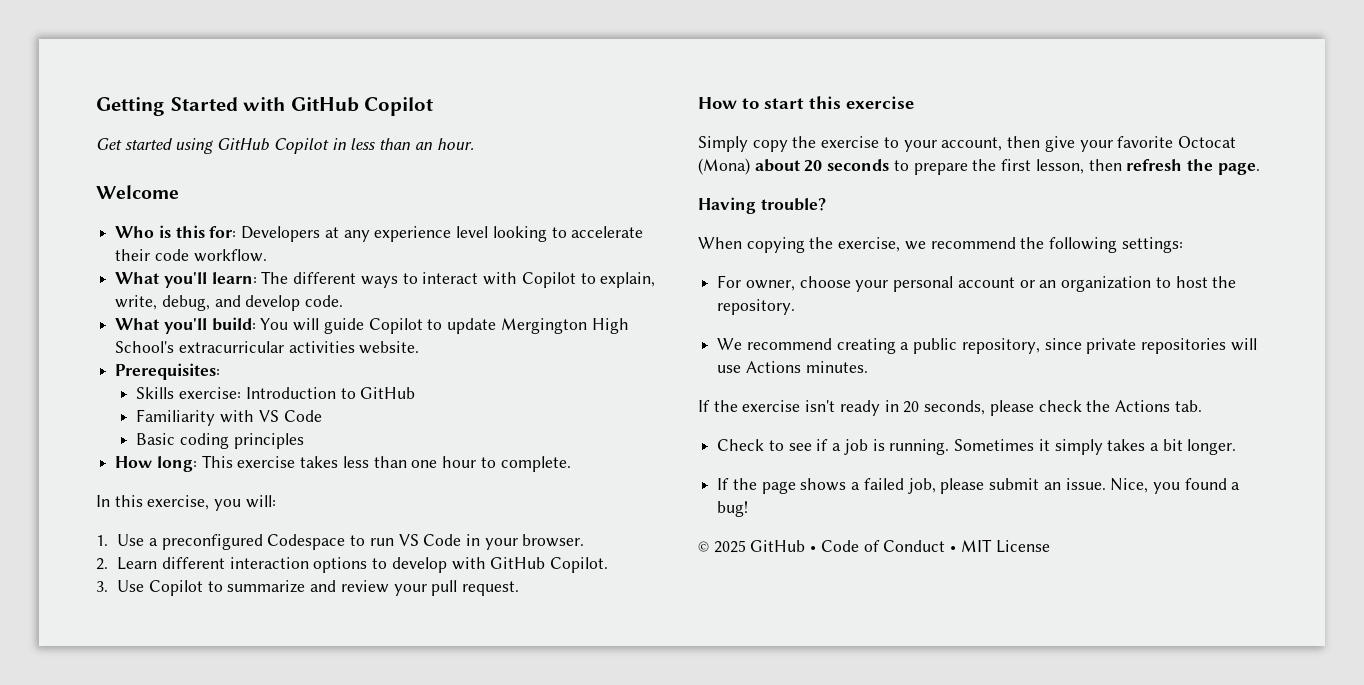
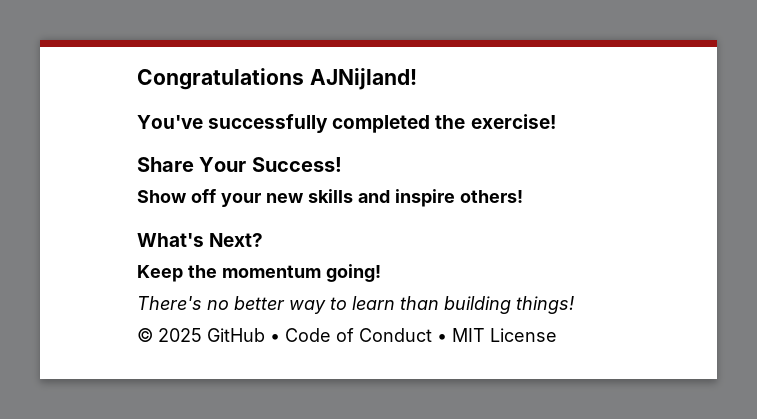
[96,97,434,116] [96,138,474,154] [96,185,179,199] [115,225,644,242] [115,249,267,262] [115,271,656,288] [115,295,344,311] [115,317,629,334] [115,341,420,354] [115,363,221,380] [136,387,416,399] [136,409,322,426] [136,433,304,449] [115,455,571,472] [96,495,276,511] [96,534,585,550] [96,557,608,573] [96,580,519,596] [698,96,914,109] [698,136,1236,152] [698,158,1260,175] [698,197,826,214] [698,237,1183,253] [717,275,1237,292] [717,299,796,315] [717,338,1257,354] [717,361,868,373] [698,400,1202,416] [717,439,1237,455] [717,478,1241,494] [717,501,749,517] Getting Started with GitHub Copilot // Get started using GitHub Copilot in less than an hour. // Welcome // Who is this for: Developers at any experience level looking to accelerate their code workflow. // What you'll learn: The different ways to interact with Copilot to explain, write, debug, and develop code. // What you'll build: You will guide Copilot to update Mergington High School's extracurricular activities website. // Prerequisites: // Skills exercise: Introduction to GitHub // Familiarity with VS Code // Basic coding principles // How long: This exercise takes less than one hour to complete. // In this exercise, you will: // 1. Use a preconfigured Codespace to run VS Code in your browser. // 2. Learn different interaction options to develop with GitHub Copilot. // 3. Use Copilot to summarize and review your pull request. // How to start this exercise // Simply copy the exercise to your account, then give your favorite Octocat (Mona) about 20 seconds to prepare the first lesson, then refresh the page. // Having trouble? // When copying the exercise, we recommend the following settings: // For owner, choose your personal account or an organization to host the repository. // We recommend creating a public repository, since private repositories will use Actions minutes. // If the exercise isn't ready in 20 seconds, please check the Actions tab. // Check to see if a job is running. Sometimes it simply takes a bit longer. // If the page shows a failed job, please submit an issue. Nice, you found a bug! -> [137,68,417,90] [137,114,556,133] [137,157,342,172] [137,189,523,207] [137,233,264,247] [137,264,381,282] [137,296,574,314] Congratulations AJNijland! // You've successfully completed the exercise! // Share Your Success! // Show off your new skills and inspire others! // What's Next? // Keep the momentum going! // There's no better way to learn than building things!

